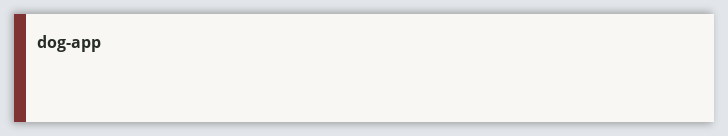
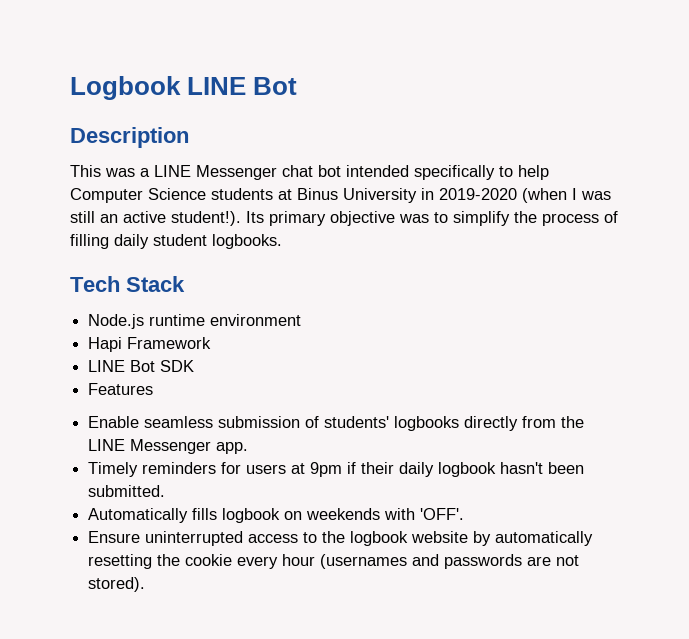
[37,35,101,52] dog-app -> [70,76,298,100] [70,127,189,148] [70,165,549,180] [70,188,611,203] [70,211,618,226] [70,234,282,249] [70,276,185,292] [88,314,302,329] [88,337,212,352] [88,360,195,372] [88,383,154,395] [88,416,585,431] [88,439,249,454] [88,462,585,477] [88,485,166,497] [88,508,465,523] [88,531,594,546] [88,554,580,569] [88,577,146,592] Logbook LINE Bot // Description // This was a LINE Messenger chat bot intended specifically to help Computer Science students at Binus University in 2019-2020 (when I was still an active student!). Its primary objective was to simplify the process of filling daily student logbooks. // Tech Stack // Node.js runtime environment // Hapi Framework // LINE Bot SDK // Features // Enable seamless submission of students' logbooks directly from the LINE Messenger app. // Timely reminders for users at 9pm if their daily logbook hasn't been submitted. // Automatically fills logbook on weekends with 'OFF'. // Ensure uninterrupted access to the logbook website by automatically resetting the cookie every hour (usernames and passwords are not stored).

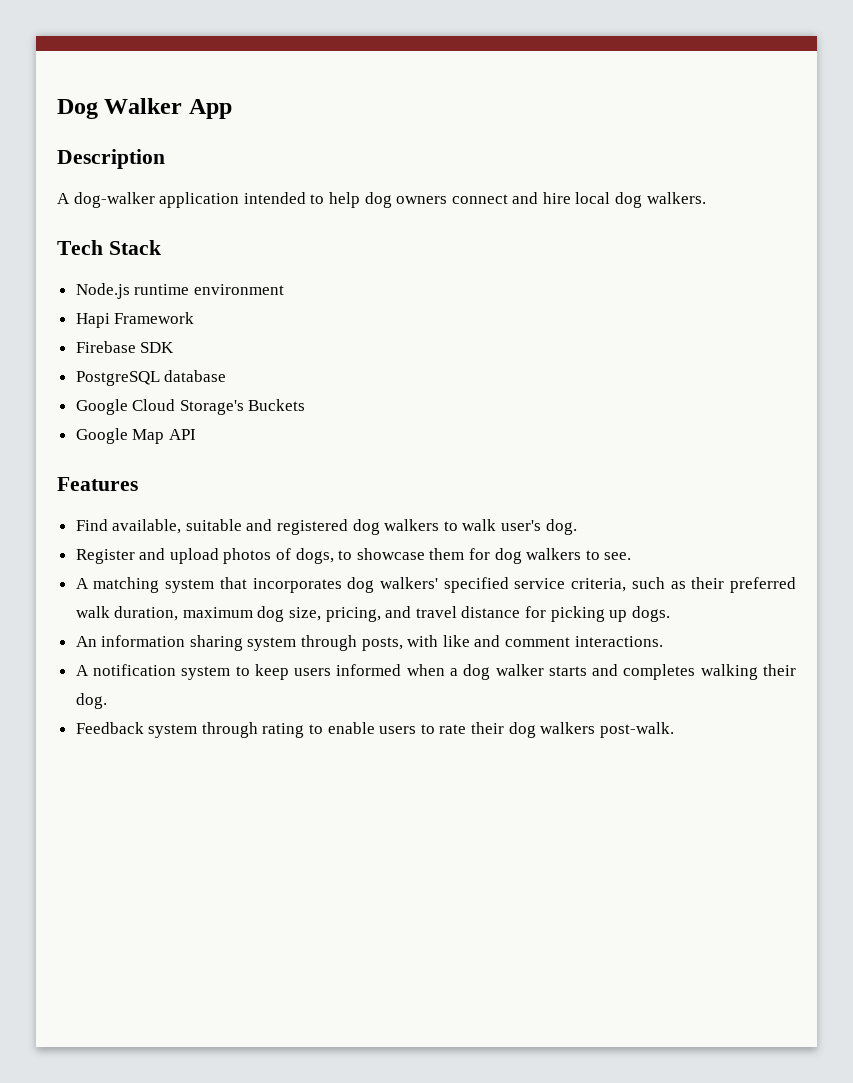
[70,76,298,100] [70,127,189,148] [70,165,549,180] [70,188,611,203] [70,211,618,226] [70,234,282,249] Logbook LINE Bot // Description // This was a LINE Messenger chat bot intended specifically to help Computer Science students at Binus University in 2019-2020 (when I was still an active student!). Its primary objective was to simplify the process of filling daily student logbooks. -> [57,98,232,119] [57,149,165,169] [57,192,706,208] Dog Walker App // Description // A dog-walker application intended to help dog owners connect and hire local dog walkers.
[88,360,156,372] LINE Bot -> [75,341,136,353] Firebase
[88,383,154,395] [88,416,585,431] [88,439,249,454] [88,462,585,477] [88,485,166,497] [88,508,465,523] [88,531,594,546] [88,554,580,569] [88,577,146,592] Features // Enable seamless submission of students' logbooks directly from the LINE Messenger app. // Timely reminders for users at 9pm if their daily logbook hasn't been submitted. // Automatically fills logbook on weekends with 'OFF'. // Ensure uninterrupted access to the logbook website by automatically resetting the cookie every hour (usernames and passwords are not stored). -> [75,370,227,386] [75,399,306,415] [75,428,196,444] [57,477,138,491] [75,519,577,535] [75,548,632,564] [75,577,796,593] [75,606,670,622] [75,635,663,651] [75,664,796,680] [75,693,107,709] [75,722,674,738] PostgreSQL database // Google Cloud Storage's Buckets // Google Map API // Features // Find available, suitable and registered dog walkers to walk user's dog. // Register and upload photos of dogs, to showcase them for dog walkers to see. // A matching system that incorporates dog walkers' specified service criteria, such as their preferred walk duration, maximum dog size, pricing, and travel distance for picking up dogs. // An information sharing system through posts, with like and comment interactions. // A notification system to keep users informed when a dog walker starts and completes walking their dog. // Feedback system through rating to enable users to rate their dog walkers post-walk.

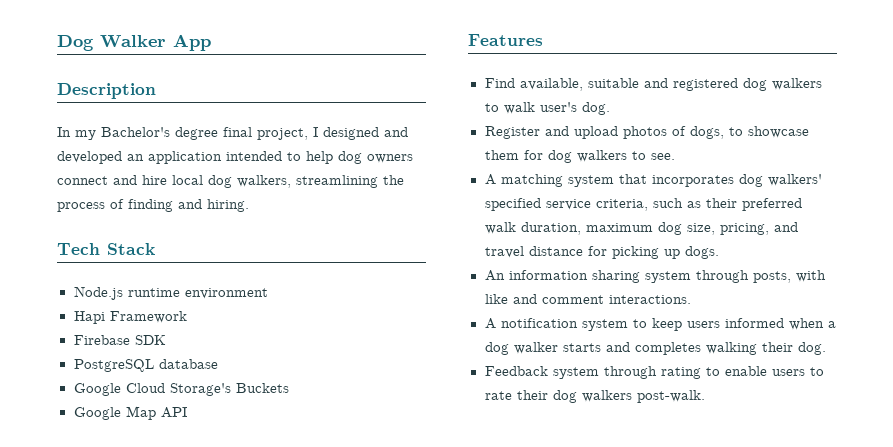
[57,192,155,208] A dog-walker -> [57,127,408,140] [57,151,144,164] In my Bachelor's degree final project, I designed and developed an
[646,192,706,204] walkers. -> [237,175,404,188] [57,199,249,212] walkers, streamlining the process of finding and hiring.

